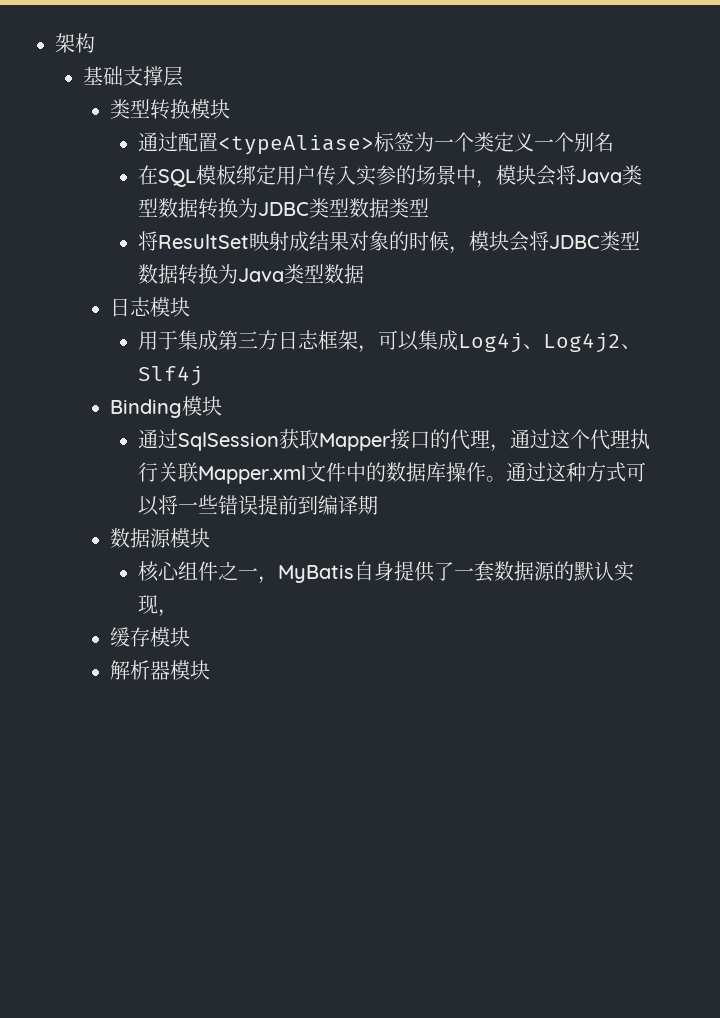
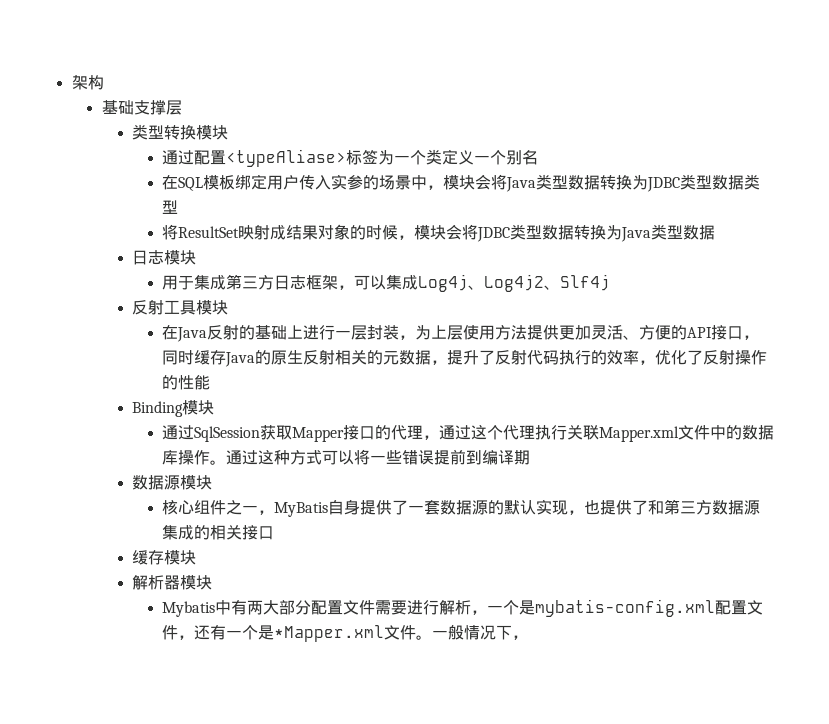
(204, 376) none -> [131,300,228,315] [162,325,760,342] [162,350,768,367] [162,375,211,390] // 反射工具模块 // 在Java反射的基础上进行一层封装，为上层使用方法提供更加灵活、方便的API接口，同时缓存Java的原生反射相关的元数据，提升了反射代码执行的效率，优化了反射操作的性能
(179, 613) none -> [584,499,761,515] [162,525,275,540] 也提供了和第三方数据源集成的相关接口
(211, 670) none -> [162,599,764,617] [162,624,529,642] // Mybatis中有两大部分配置文件需要进行解析，一个是mybatis-config.xml配置文件，还有一个是*Mapper.xml文件。一般情况下，

